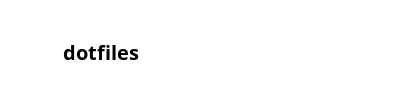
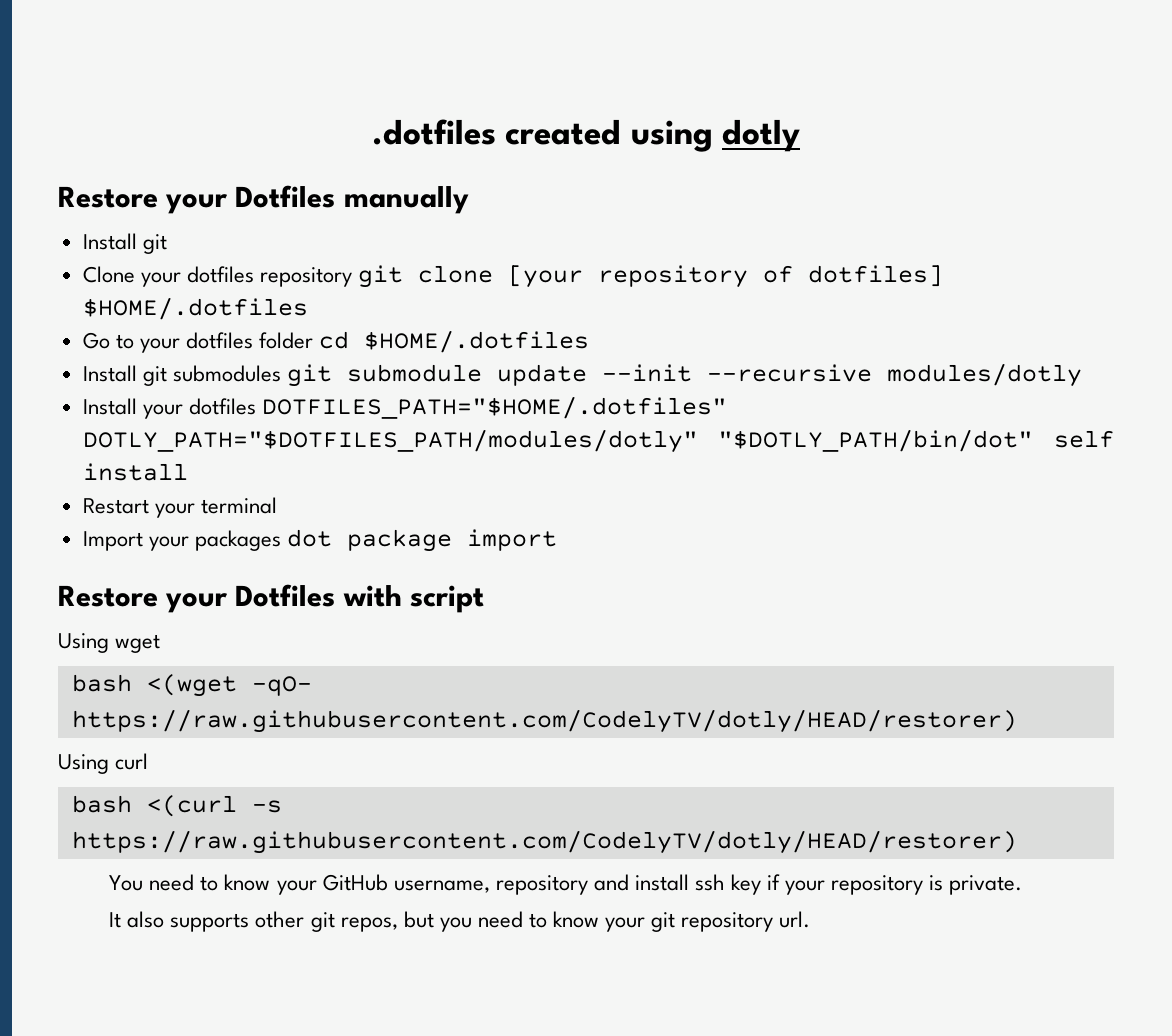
[63,45,139,60] dotfiles -> [371,119,801,152] [58,185,469,214] [82,233,167,254] [82,265,944,288] [82,297,308,320] [82,330,590,353] [82,363,1082,387] [82,396,727,419] [82,429,1114,453] [82,463,188,481] [82,497,277,518] [82,529,557,552] [58,584,484,613] [58,633,161,653] [71,674,312,697] [71,709,1017,733] [58,753,149,774] [71,795,282,817] [71,830,1017,854] [109,874,1023,895] [109,911,811,932] .dotfiles created using dotly // Restore your Dotfiles manually // Install git // Clone your dotfiles repository git clone [your repository of dotfiles] $HOME/.dotfiles // Go to your dotfiles folder cd $HOME/.dotfiles // Install git submodules git submodule update --init --recursive modules/dotly // Install your dotfiles DOTFILES_PATH="$HOME/.dotfiles" DOTLY_PATH="$DOTFILES_PATH/modules/dotly" "$DOTLY_PATH/bin/dot" self install // Restart your terminal // Import your packages dot package import // Restore your Dotfiles with script // Using wget // bash <(wget -qO- https://raw.githubusercontent.com/CodelyTV/dotly/HEAD/restorer) // Using curl // bash <(curl -s https://raw.githubusercontent.com/CodelyTV/dotly/HEAD/restorer) // You need to know your GitHub username, repository and install ssh key if your repository is private. // It also supports other git repos, but you need to know your git repository url.

